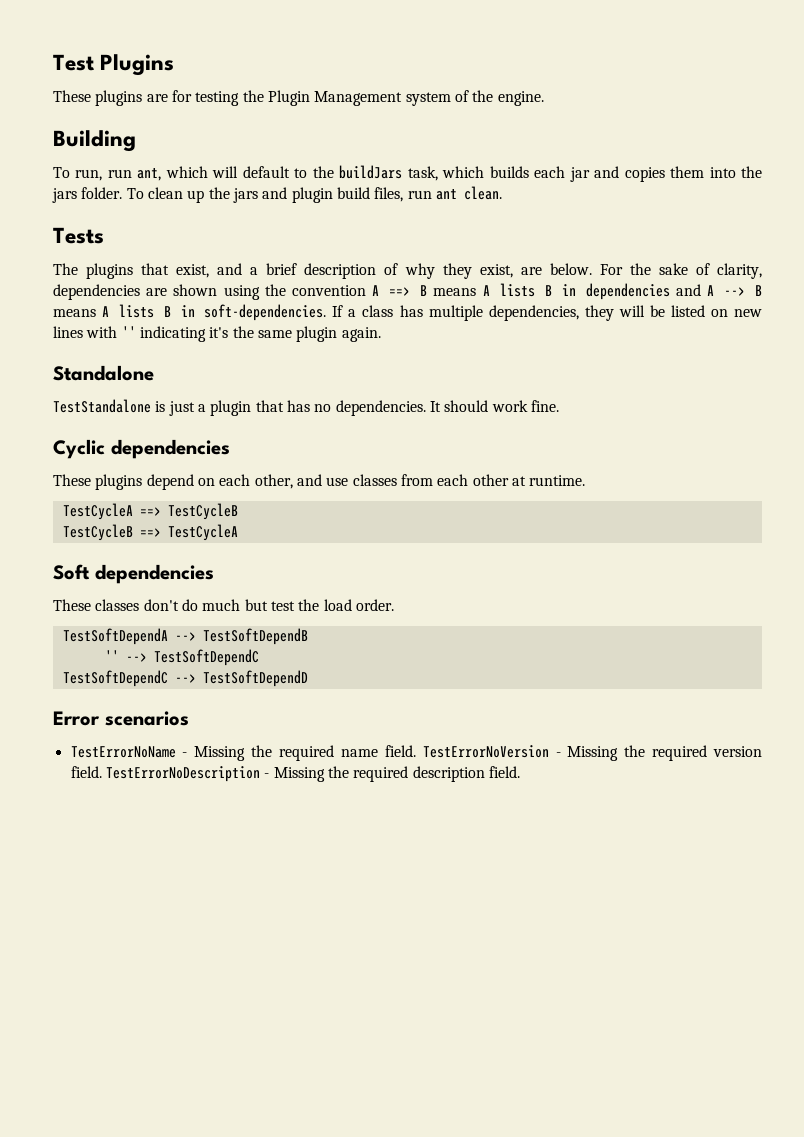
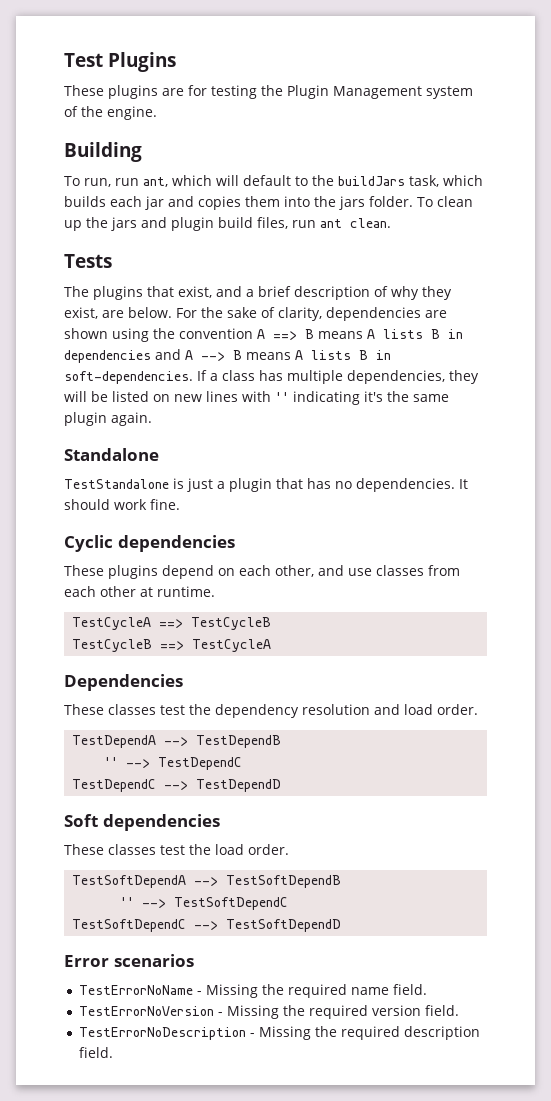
(238, 532) none -> [64,674,183,691] [64,704,478,718] [72,735,282,748] [104,757,243,770] [72,779,282,792] // Dependencies // These classes test the dependency resolution and load order. // TestDependA --> TestDependB // '' --> TestDependC // TestDependC --> TestDependD
[143,599,268,611] don't do much but -> (156, 849) none
(416, 751) none -> (427, 989) //
(102, 772) none -> (459, 1010) //

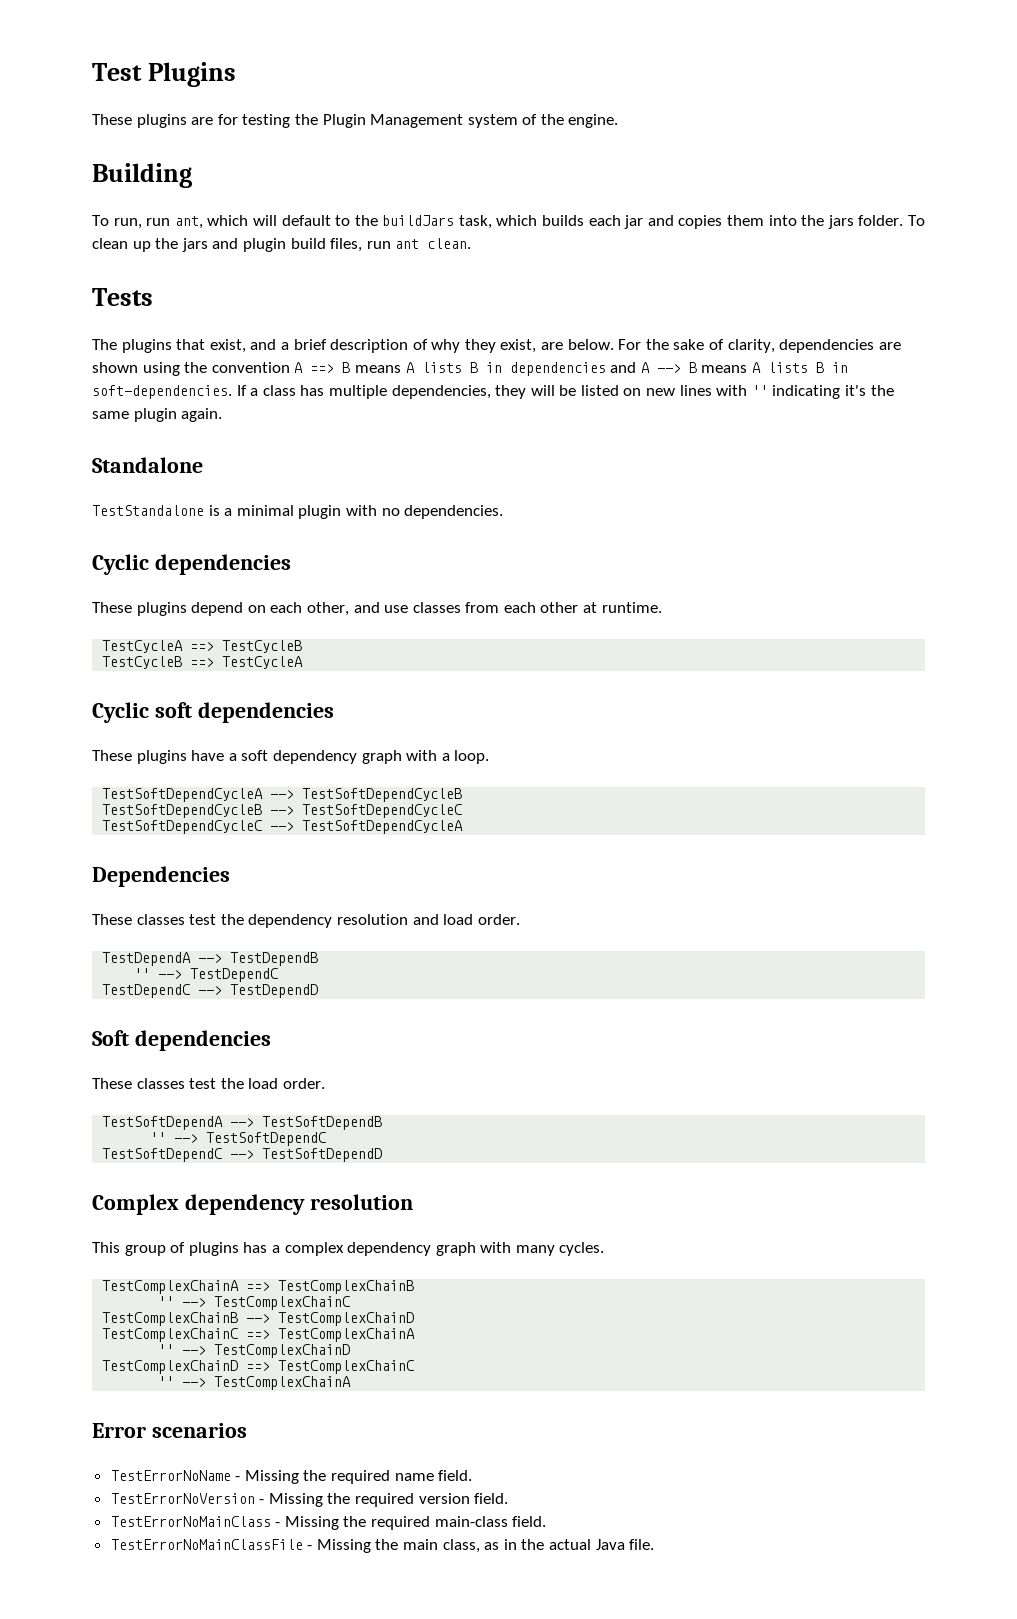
[187,478,468,492] [64,499,180,510] just a plugin that has no dependencies. It should work fine. -> [224,505,504,519] a minimal plugin with no dependencies.
(272, 645) none -> [92,702,334,723] [92,750,490,764] [102,788,463,802] [102,804,463,818] [102,820,464,834] // Cyclic soft dependencies // These plugins have a soft dependency graph with a loop. // TestSoftDependCycleA --> TestSoftDependCycleB // TestSoftDependCycleB --> TestSoftDependCycleC // TestSoftDependCycleC --> TestSoftDependCycleA
(342, 925) none -> [92,1194,413,1215] [92,1242,605,1256] [102,1280,415,1294] [158,1296,351,1310] [102,1312,415,1326] [102,1328,416,1342] [158,1344,351,1358] [102,1360,415,1374] [158,1376,352,1390] // Complex dependency resolution // This group of plugins has a complex dependency graph with many cycles. // TestComplexChainA ==> TestComplexChainB // '' --> TestComplexChainC // TestComplexChainB --> TestComplexChainD // TestComplexChainC ==> TestComplexChainA // '' --> TestComplexChainD // TestComplexChainD ==> TestComplexChainC // '' --> TestComplexChainA
[78,1026,480,1040] [78,1047,113,1058] TestErrorNoDescription - Missing the required description field. -> [110,1516,547,1530] [110,1539,655,1553] TestErrorNoMainClass - Missing the required main-class field. // TestErrorNoMainClassFile - Missing the main class, as in the actual Java file.

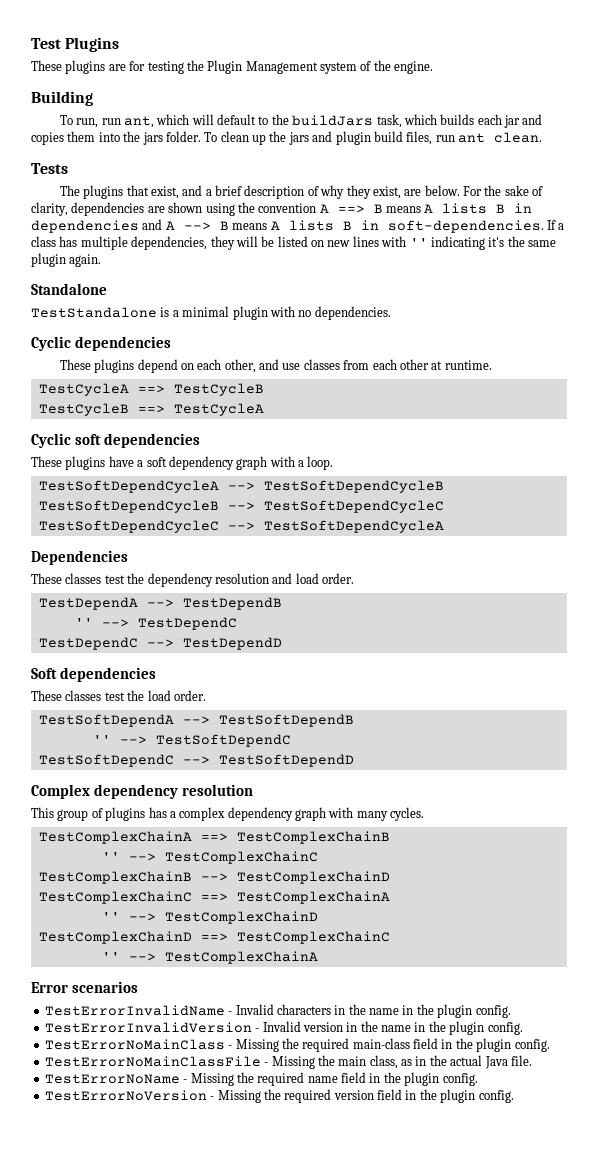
[110,1470,473,1484] [110,1493,509,1507] TestErrorNoName - Missing the required name field. // TestErrorNoVersion - Missing the required version field. -> [44,1004,511,1018] [44,1021,523,1035] TestErrorInvalidName - Invalid characters in the name in the plugin config. // TestErrorInvalidVersion - Invalid version in the name in the plugin config.
[512,1516,547,1527] field. -> [413,1038,550,1052] field in the plugin config.
(655, 1544) none -> [44,1072,478,1086] [44,1089,514,1103] // TestErrorNoName - Missing the required name field in the plugin config. // TestErrorNoVersion - Missing the required version field in the plugin config.

